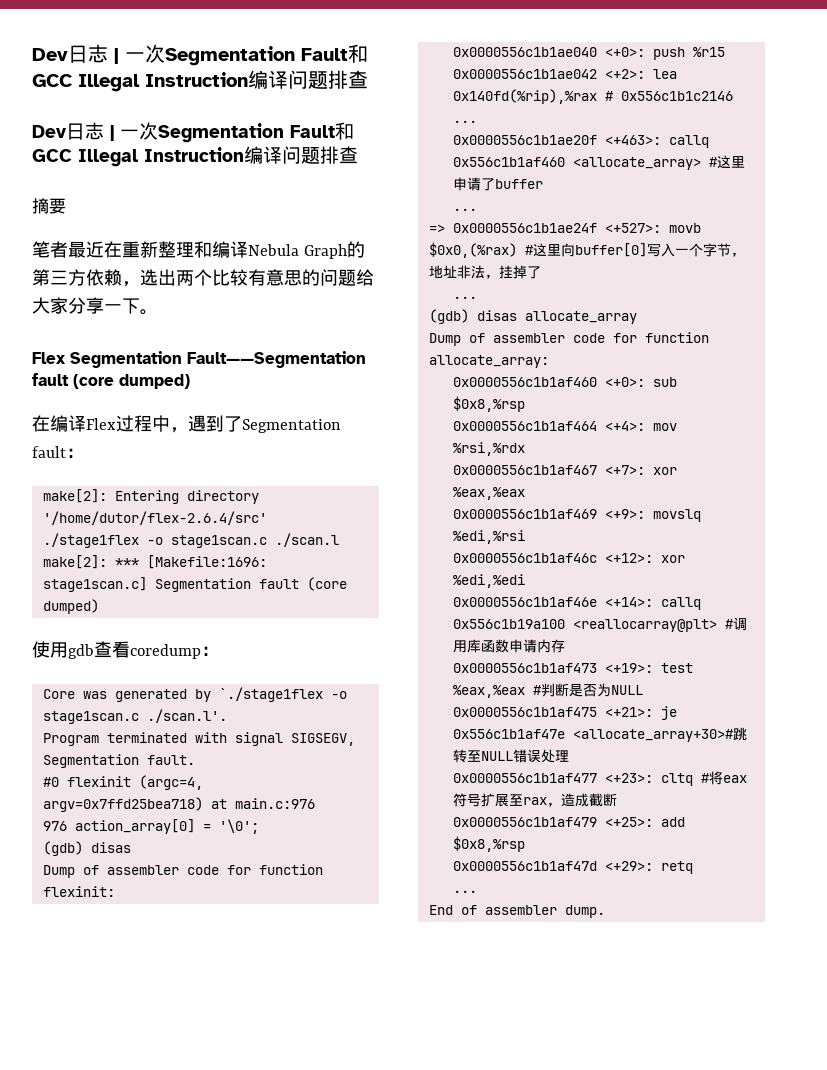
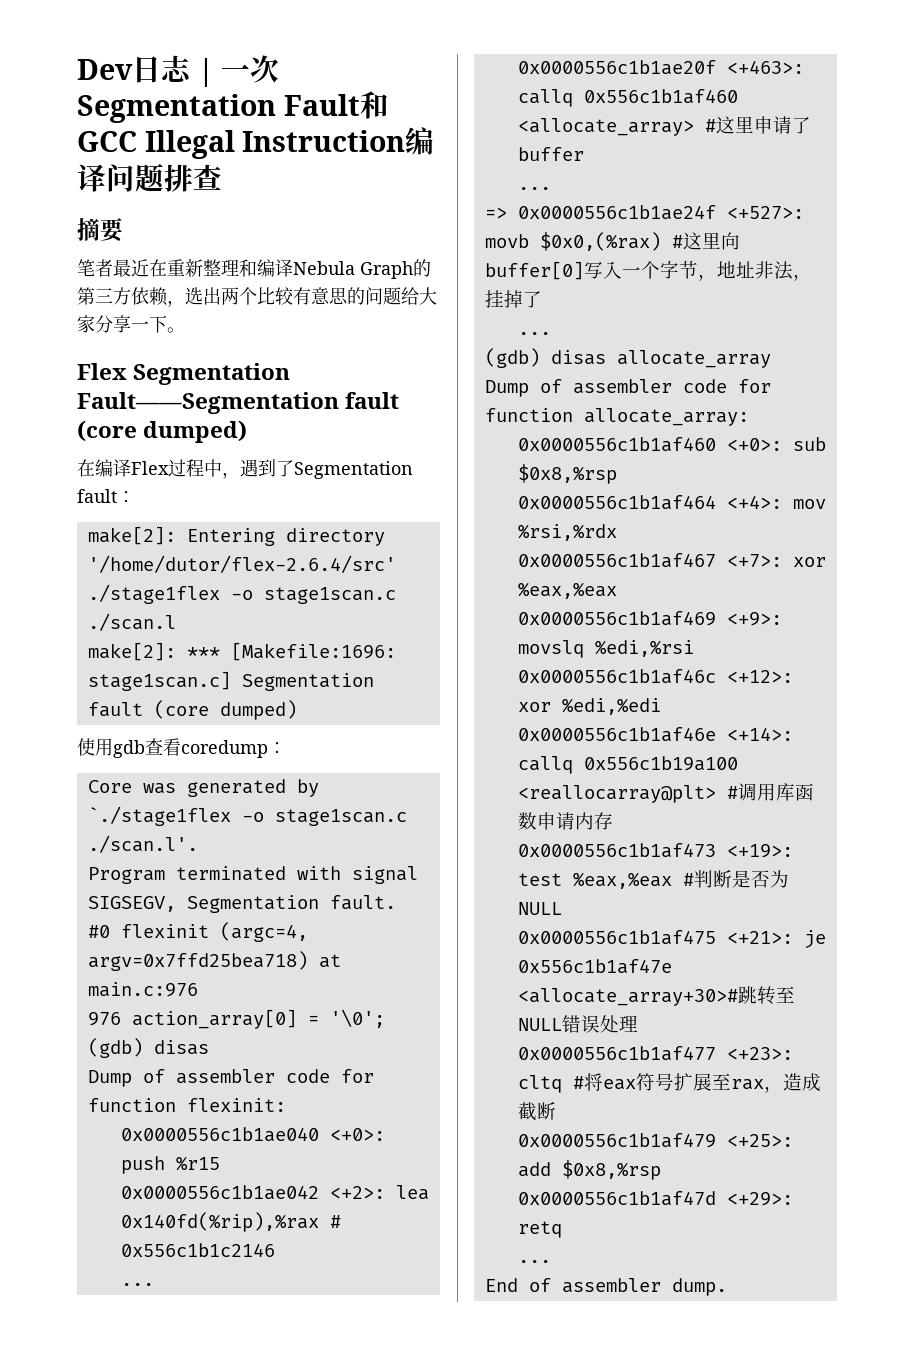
[32,122,354,143] [32,146,358,167] // Dev日志 | 一次Segmentation Fault和GCC Illegal Instruction编译问题排查 -> (222, 177) none

